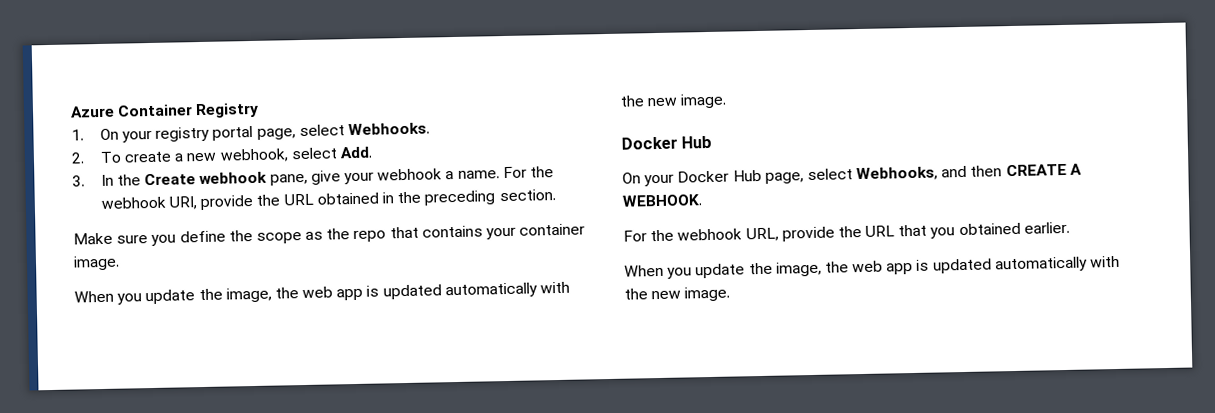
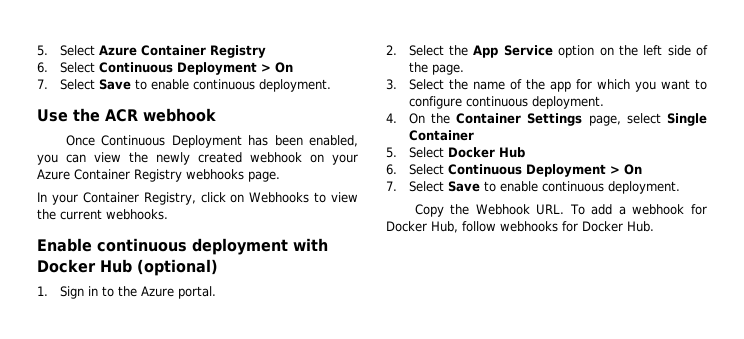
(70, 111) none -> [37,45,95,56] 5. Select
[71,122,431,143] [71,146,373,164] [72,166,554,187] [100,189,556,211] [73,223,586,246] [73,255,120,271] [74,281,571,305] [620,93,728,109] [621,135,713,150] [622,163,1082,187] [622,194,702,207] [623,221,1070,242] [624,255,1121,279] [624,286,731,302] 1. On your registry portal page, select Webhooks. // 2. To create a new webhook, select Add. // 3. In the Create webhook pane, give your webhook a name. For the webhook URI, provide the URL obtained in the preceding section. // Make sure you define the scope as the repo that contains your container image. // When you update the image, the web app is updated automatically with the new image. // Docker Hub // On your Docker Hub page, select Webhooks, and then CREATE A WEBHOOK. // For the webhook URL, provide the URL that you obtained earlier. // When you update the image, the web app is updated automatically with the new image. -> [37,62,293,75] [37,79,331,92] [37,108,216,122] [65,135,359,148] [37,152,358,165] [37,169,280,182] [37,192,358,205] [37,209,168,220] [37,238,328,255] [37,259,218,276] [37,286,216,299] [386,45,708,58] [408,62,464,75] [386,79,707,92] [408,96,604,109] [386,113,707,126] [408,130,474,141] [386,147,525,158] [386,164,642,177] [386,181,680,194] [414,204,707,217] [386,221,654,233] 6. Select Continuous Deployment > On // 7. Select Save to enable continuous deployment. // Use the ACR webhook // Once Continuous Deployment has been enabled, you can view the newly created webhook on your Azure Container Registry webhooks page. // In your Container Registry, click on Webhooks to view the current webhooks. // Enable continuous deployment with Docker Hub (optional) // 1. Sign in to the Azure portal. // 2. Select the App Service option on the left side of the page. // 3. Select the name of the app for which you want to configure continuous deployment. // 4. On the Container Settings page, select Single Container // 5. Select Docker Hub // 6. Select Continuous Deployment > On // 7. Select Save to enable continuous deployment. // Copy the Webhook URL. To add a webhook for Docker Hub, follow webhooks for Docker Hub.

